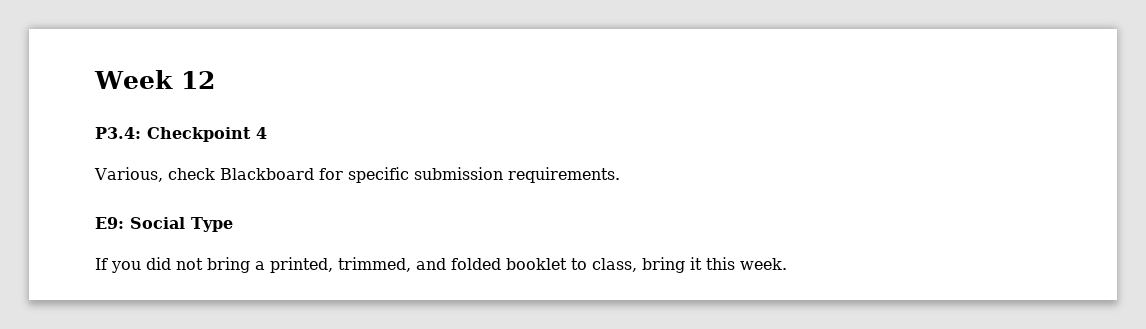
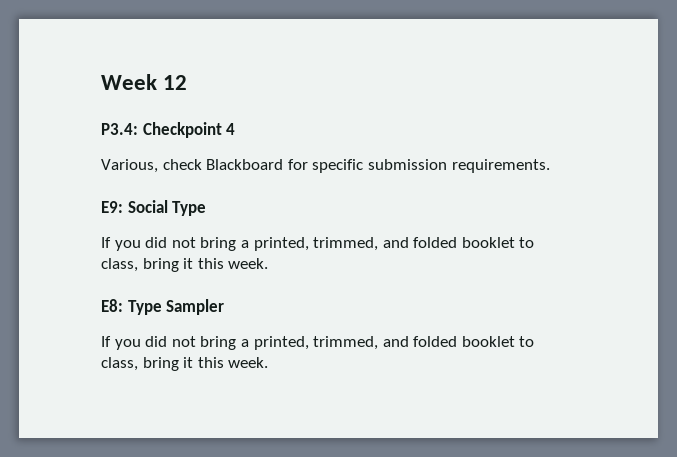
(787, 264) none -> [101,299,225,315] [101,336,535,350] [101,357,269,371] // E8: Type Sampler // If you did not bring a printed, trimmed, and folded booklet to class, bring it this week.

